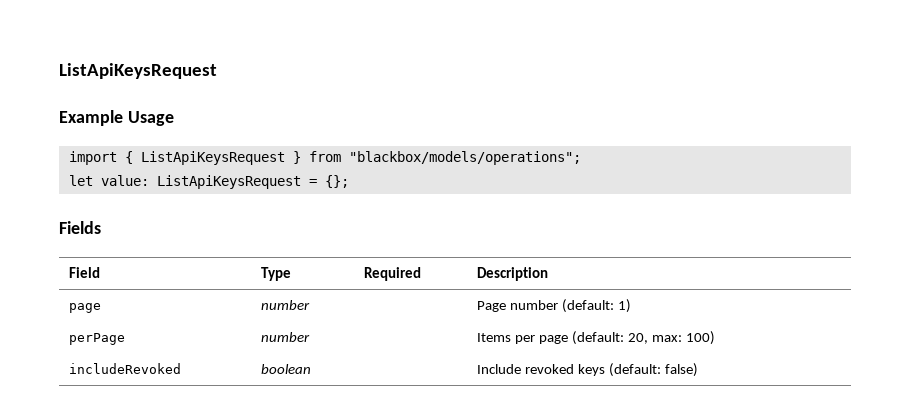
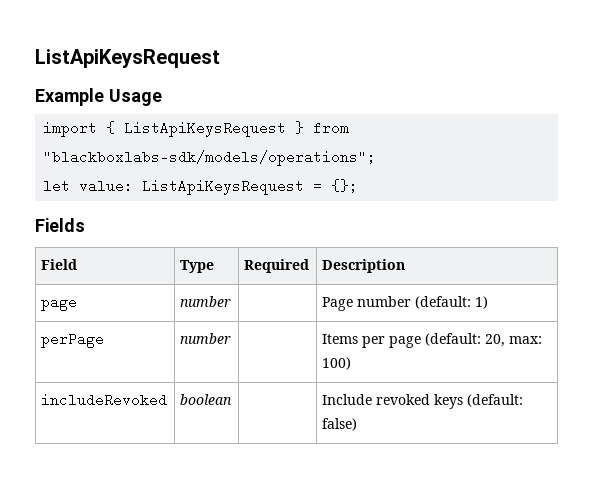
[348,151,581,165] "blackbox/models/operations"; -> [43,150,377,166] "blackboxlabs-sdk/models/operations";

